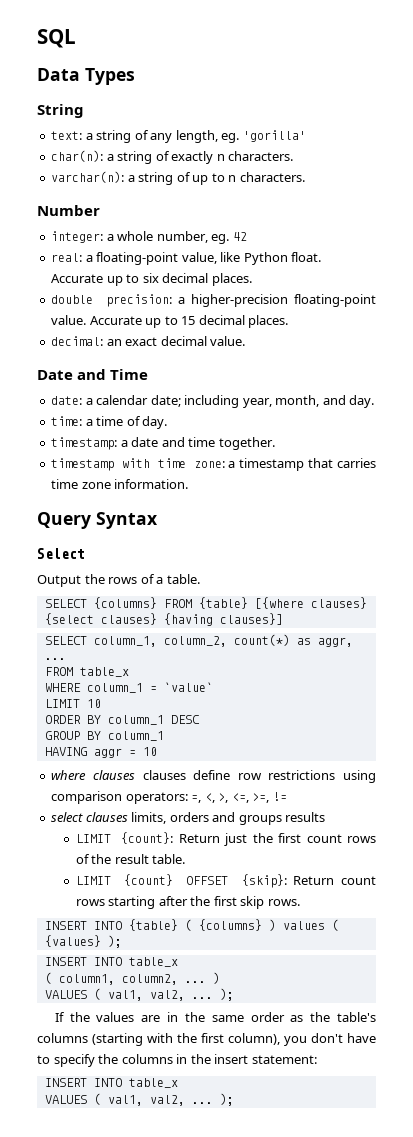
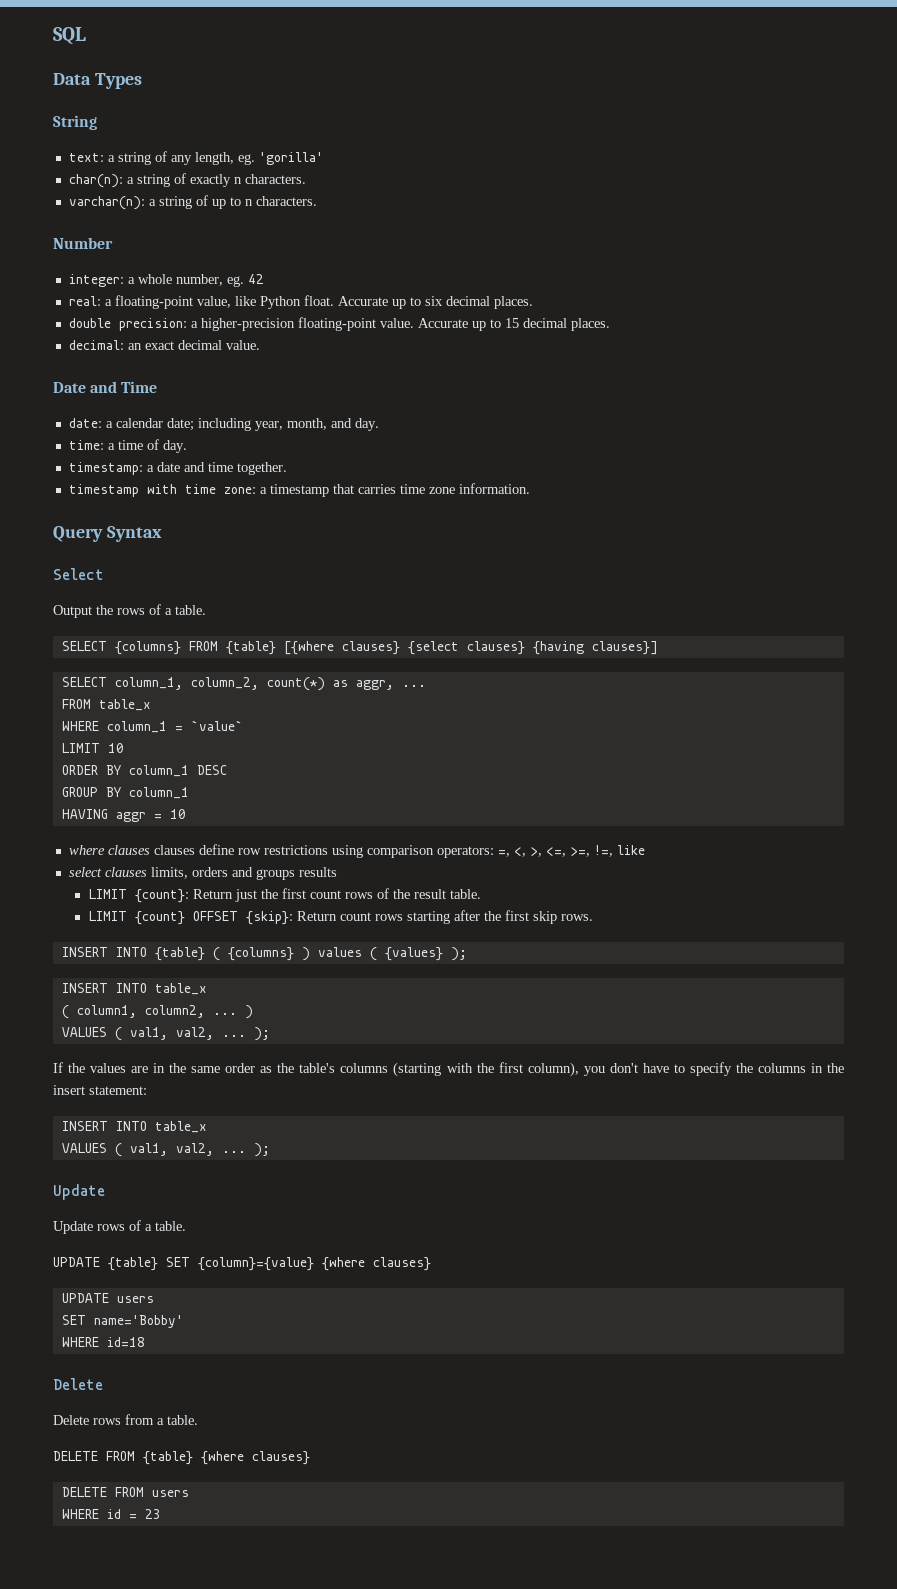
[272,792,287,801] != -> [593,845,645,857] !=, like
(234, 1099) none -> [53,1184,105,1200] [53,1220,186,1234] [53,1257,431,1271] [61,1293,154,1303] [61,1315,183,1328] [61,1337,145,1347] [53,1378,103,1390] [53,1414,198,1425] [53,1451,310,1465] [61,1487,189,1497] [61,1509,161,1519] // Update // Update rows of a table. // UPDATE {table} SET {column}={value} {where clauses} // UPDATE users // SET name='Bobby' // WHERE id=18 // Delete // Delete rows from a table. // DELETE FROM {table} {where clauses} // DELETE FROM users // WHERE id = 23

